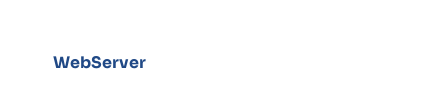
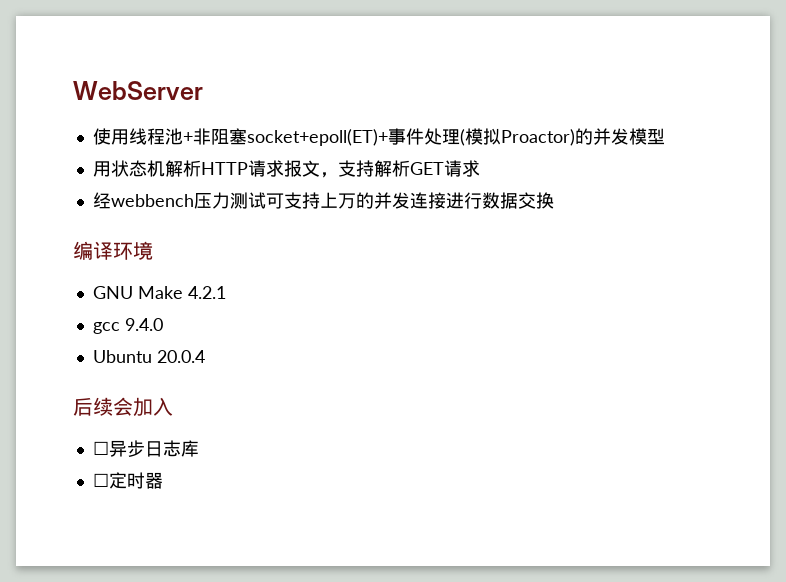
(146, 62) none -> [92,128,665,146] [92,160,480,178] [92,192,554,209] [73,241,153,260] [92,286,226,299] [92,318,163,334] [92,350,205,363] [73,397,173,417] [92,440,199,457] [92,472,163,489] // 使用线程池+非阻塞socket+epoll(ET)+事件处理(模拟Proactor)的并发模型 // 用状态机解析HTTP请求报文，支持解析GET请求 // 经webbench压力测试可支持上万的并发连接进行数据交换 // 编译环境 // GNU Make 4.2.1 // gcc 9.4.0 // Ubuntu 20.0.4 // 后续会加入 // ☐异步日志库 // ☐定时器

